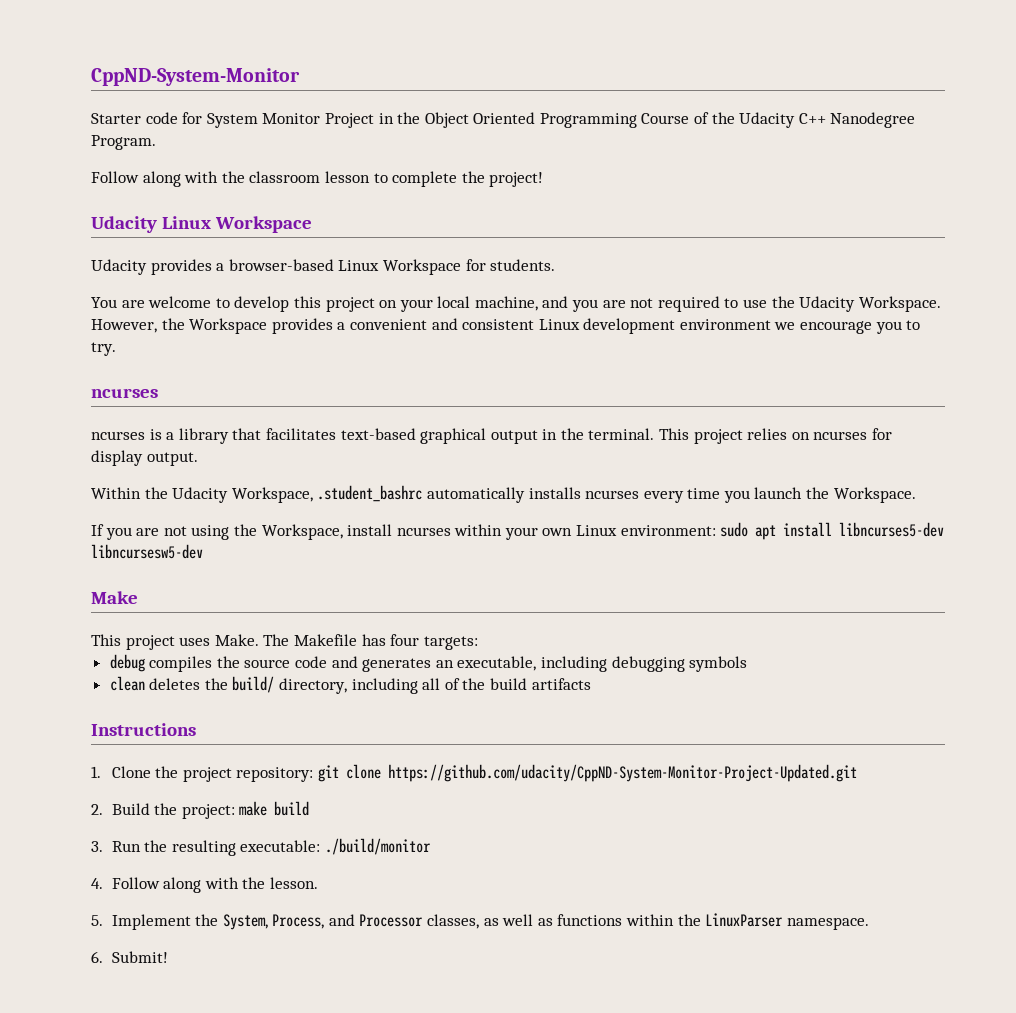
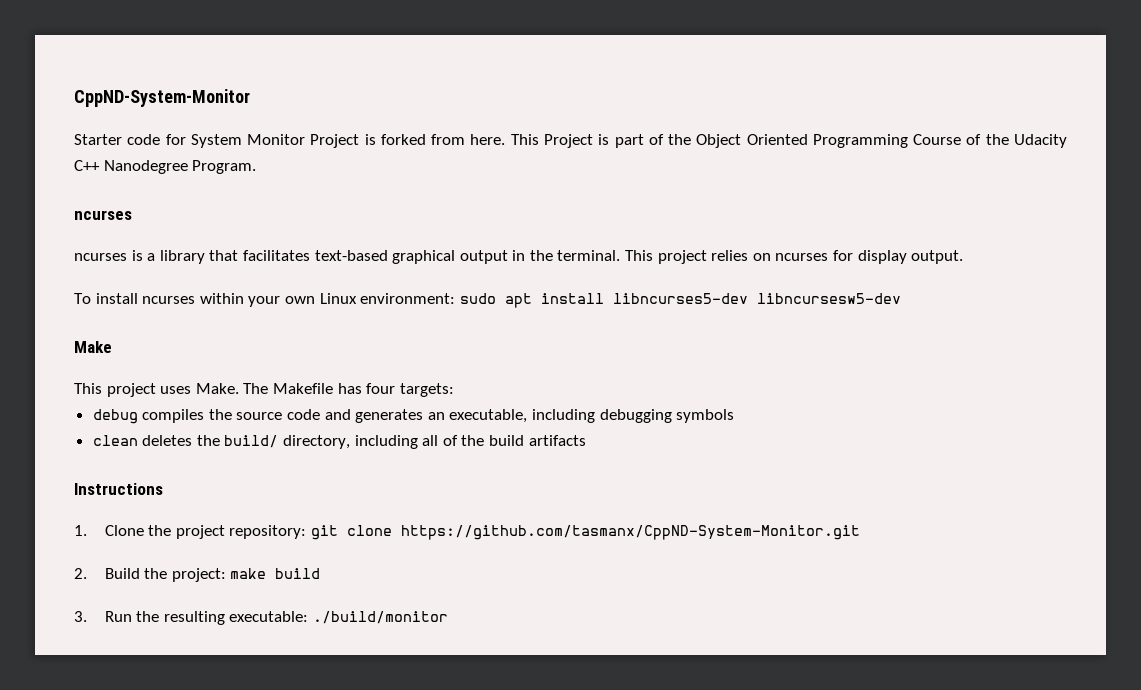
[378,113,394,124] in -> [364,134,664,148] is forked from here. This Project is part of
[91,171,544,187] [91,216,312,233] [91,259,556,275] [91,296,941,312] [91,318,921,334] [91,342,116,356] // Follow along with the classroom lesson to complete the project! // Udacity Linux Workspace // Udacity provides a browser-based Linux Workspace for students. // You are welcome to develop this project on your local machine, and you are not required to use the Udacity Workspace. However, the Workspace provides a convenient and consistent Linux development environment we encourage you to try. -> (257, 167) none
[91,485,916,503] [91,524,343,540] Within the Udacity Workspace, .student_bashrc automatically installs ncurses every time you launch the Workspace. // If you are not using the Workspace, -> [74,293,91,304] To
[387,764,857,782] https://github.com/udacity/CppND-System-Monitor-Project-Updated.git -> [401,525,861,540] https://github.com/tasmanx/CppND-System-Monitor.git
[91,877,318,893] [91,913,869,930] [91,951,168,963] // 4. Follow along with the lesson. // 5. Implement the System, Process, and Processor classes, as well as functions within the LinuxParser namespace. // 6. Submit! -> (449, 617) none

